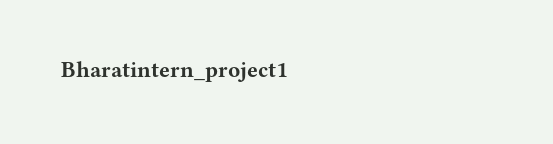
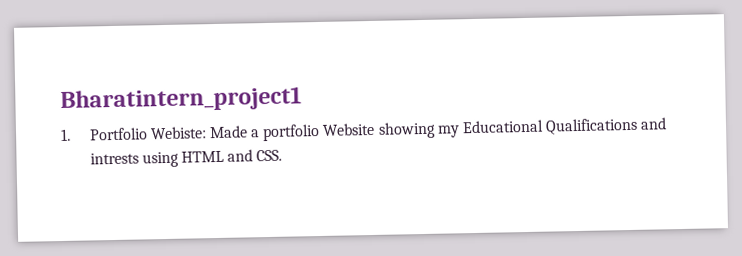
(288, 71) none -> [60,117,668,142] [89,149,283,168] // 1. Portfolio Webiste: Made a portfolio Website showing my Educational Qualifications and intrests using HTML and CSS.

